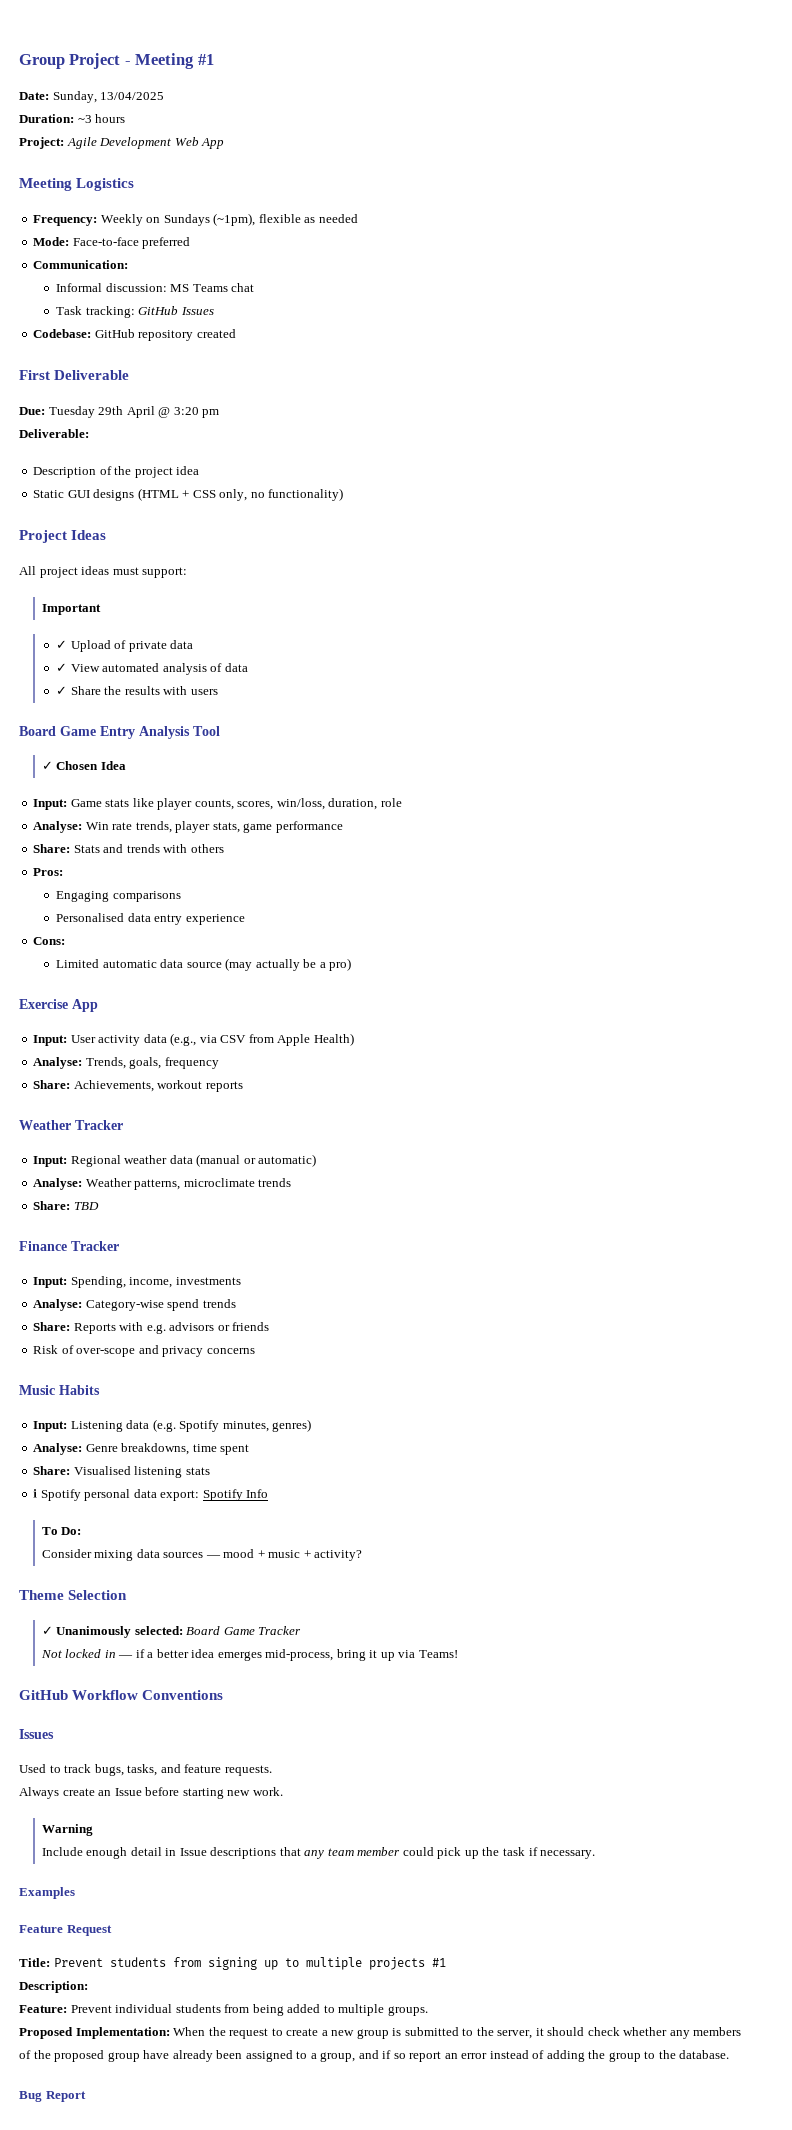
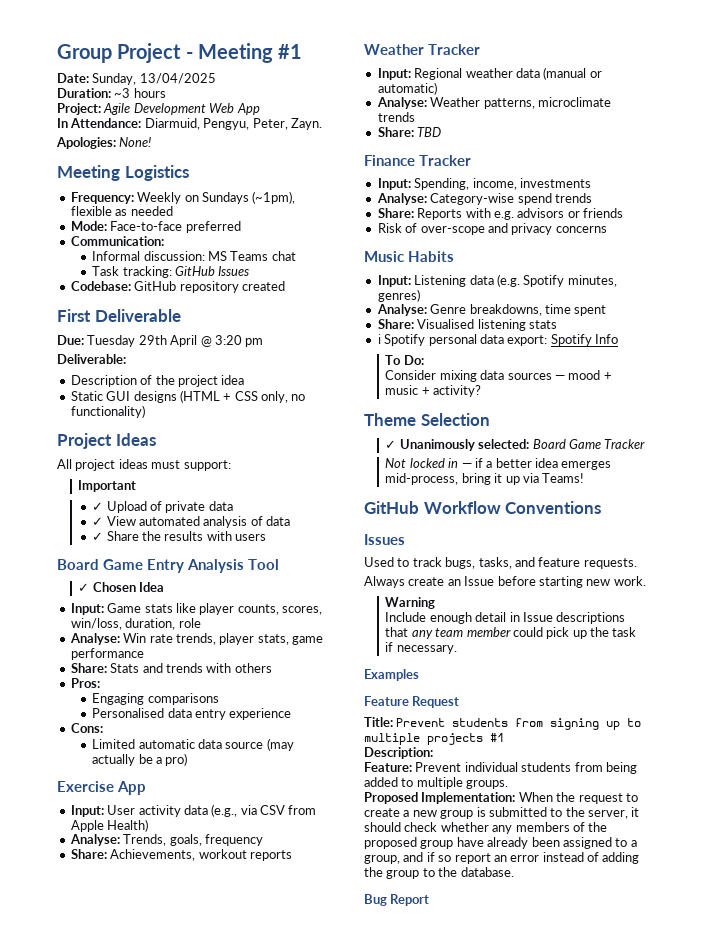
(225, 143) none -> [57,118,322,130] [56,137,152,149] // In Attendance: Diarmuid, Pengyu, Peter, Zayn. // Apologies: None!

